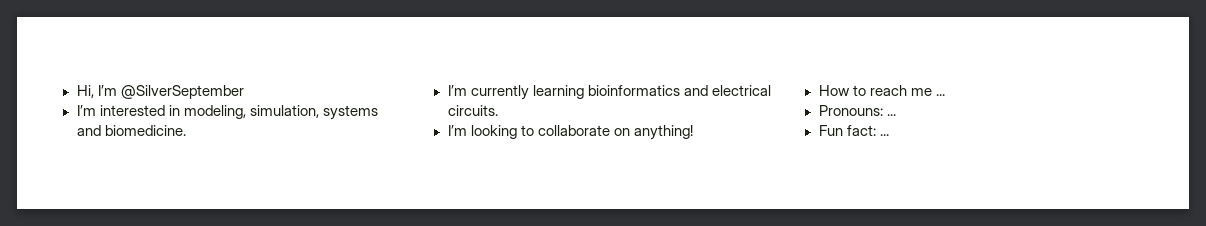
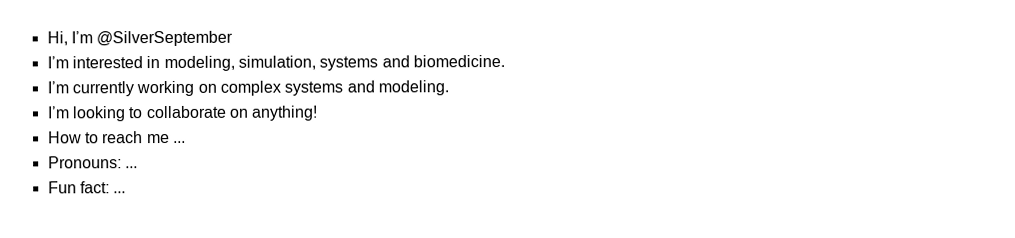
[532,85,771,99] [447,105,498,116] learning bioinformatics and electrical circuits. -> [136,80,449,97] working on complex systems and modeling.

